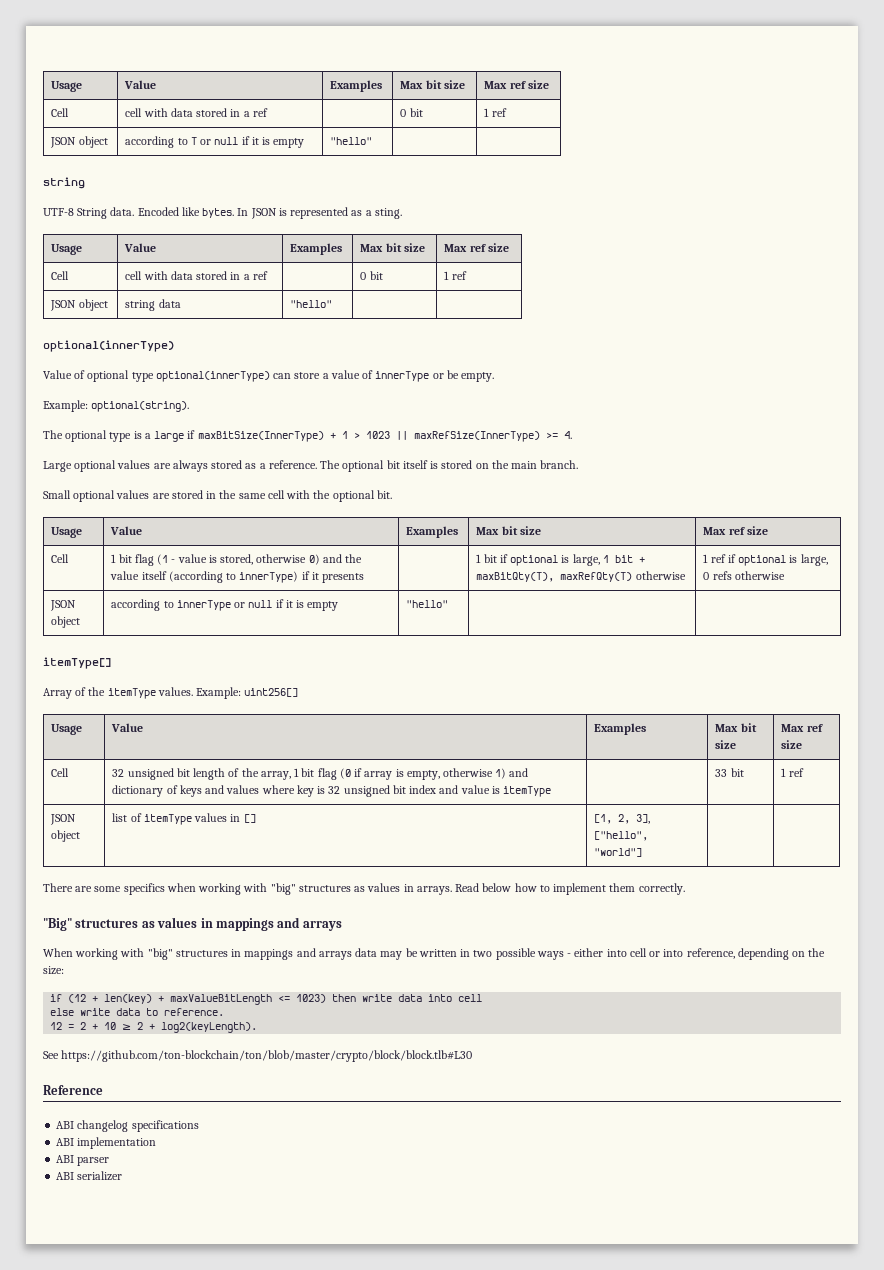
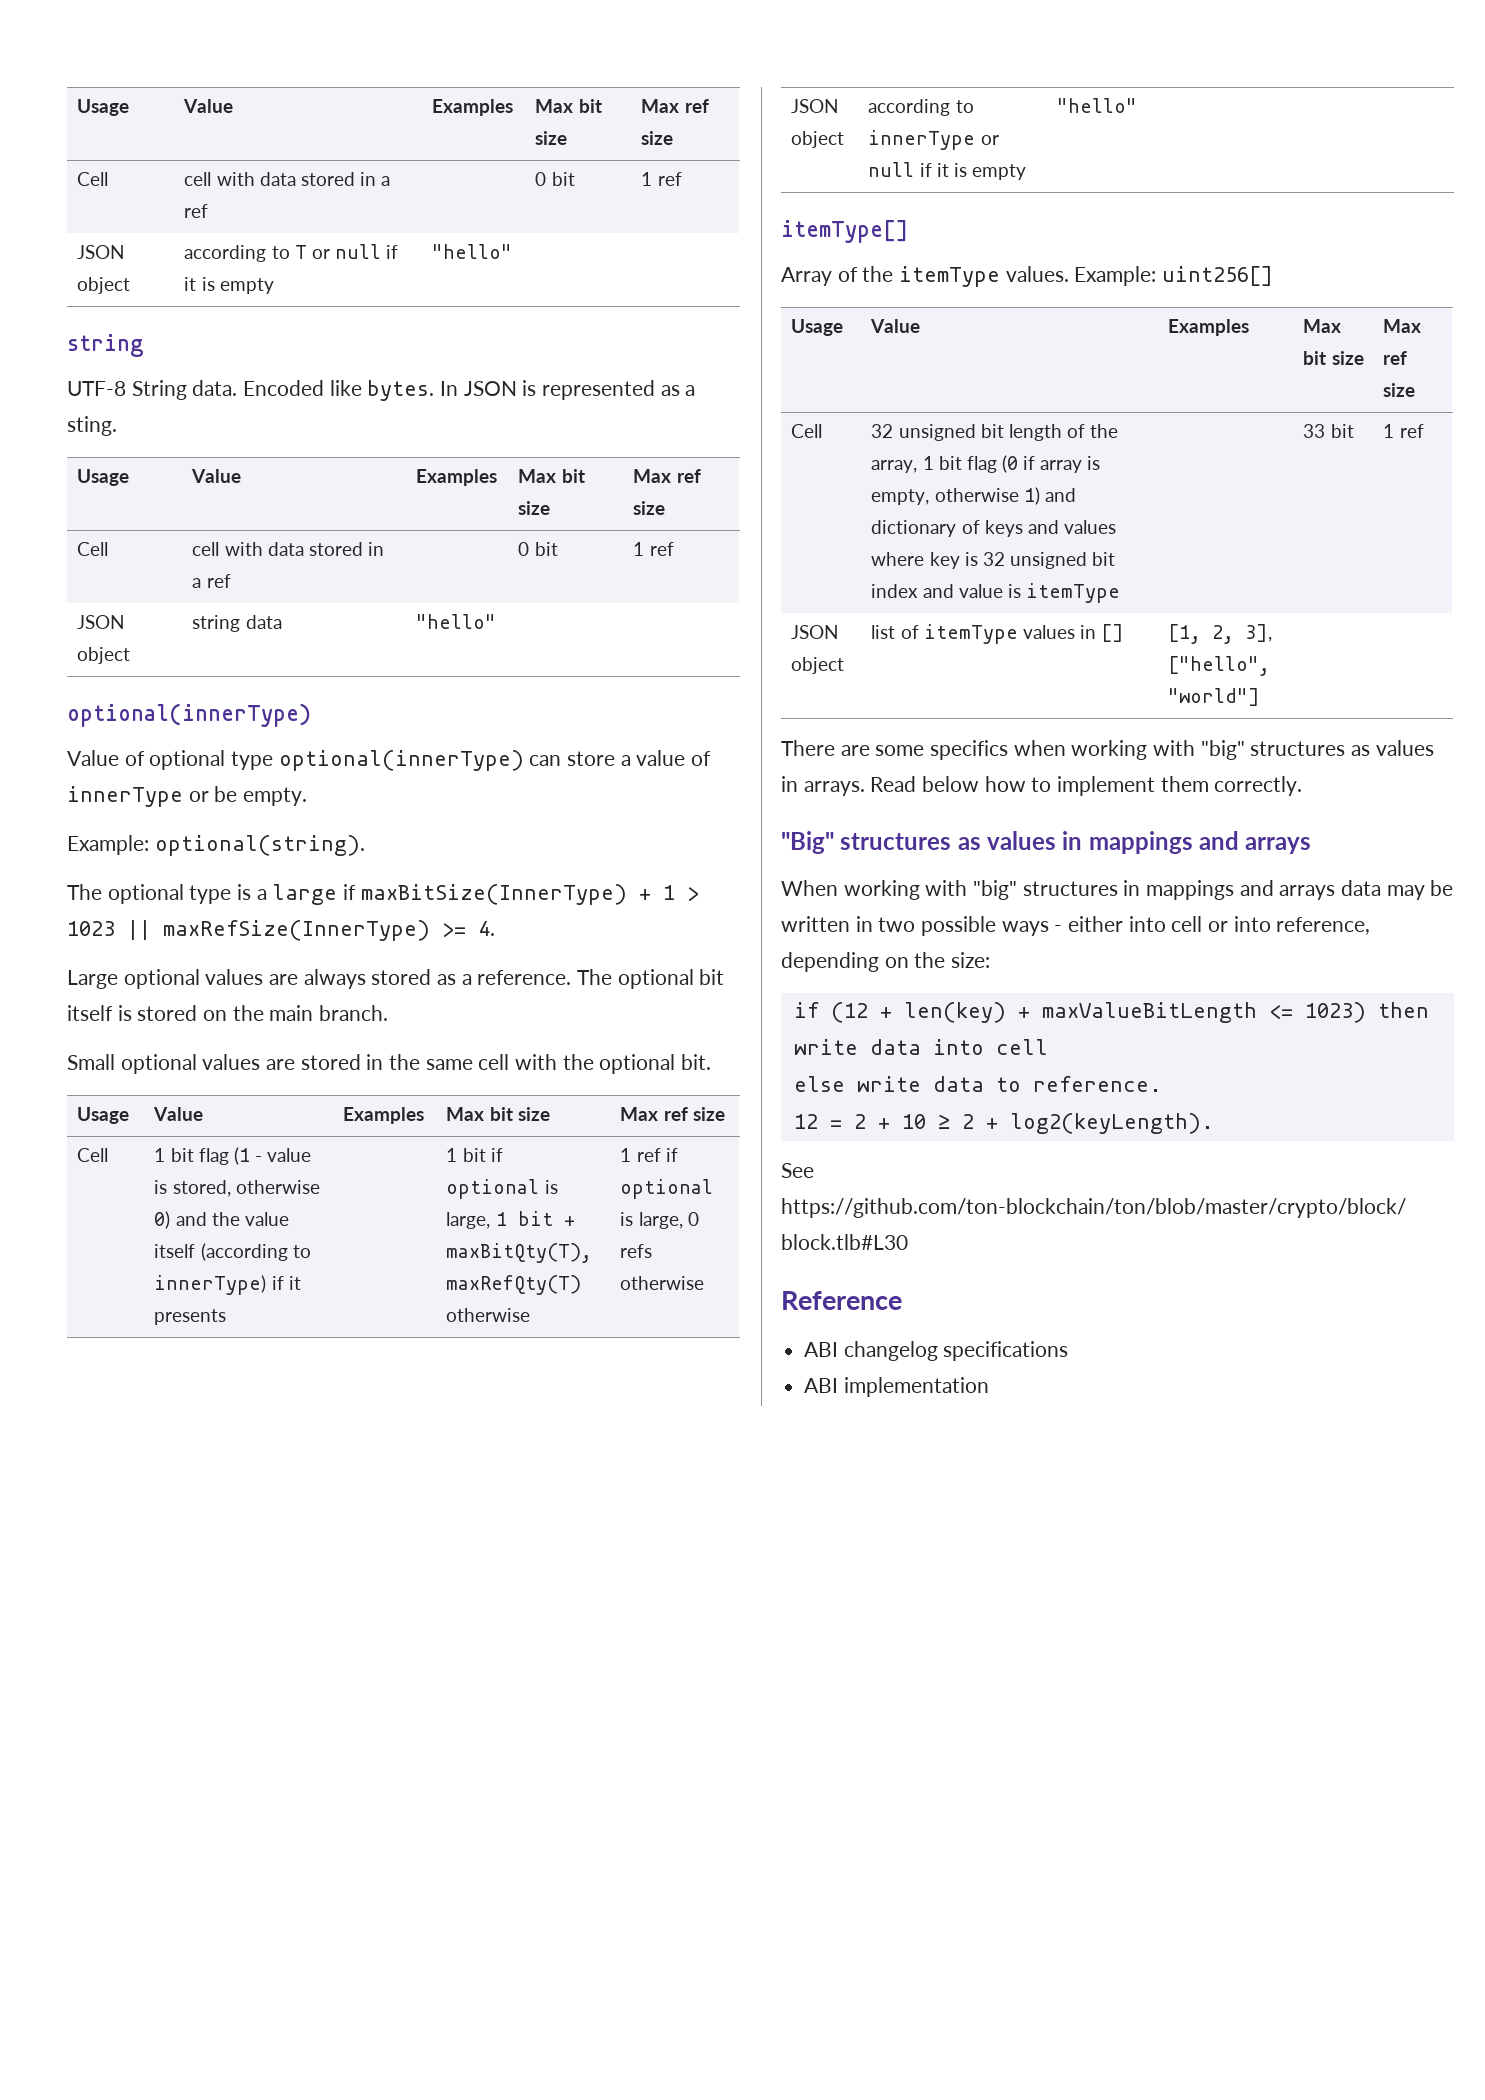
[56,1155,110,1166] [56,1171,123,1181] // ABI parser // ABI serializer -> (989, 1387) none

